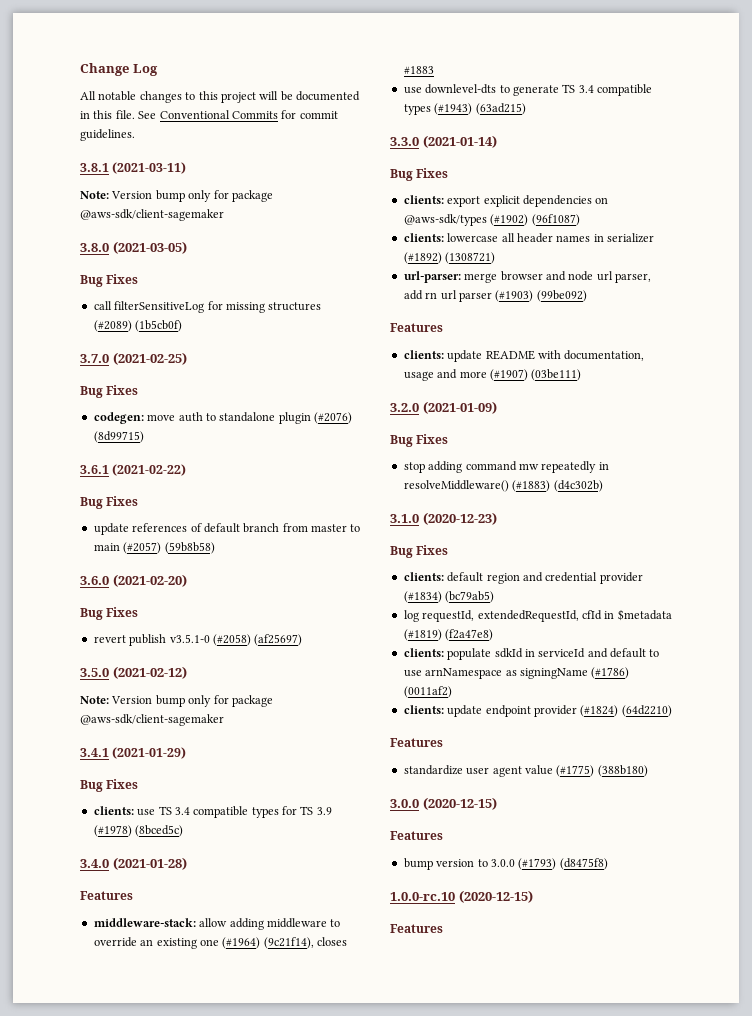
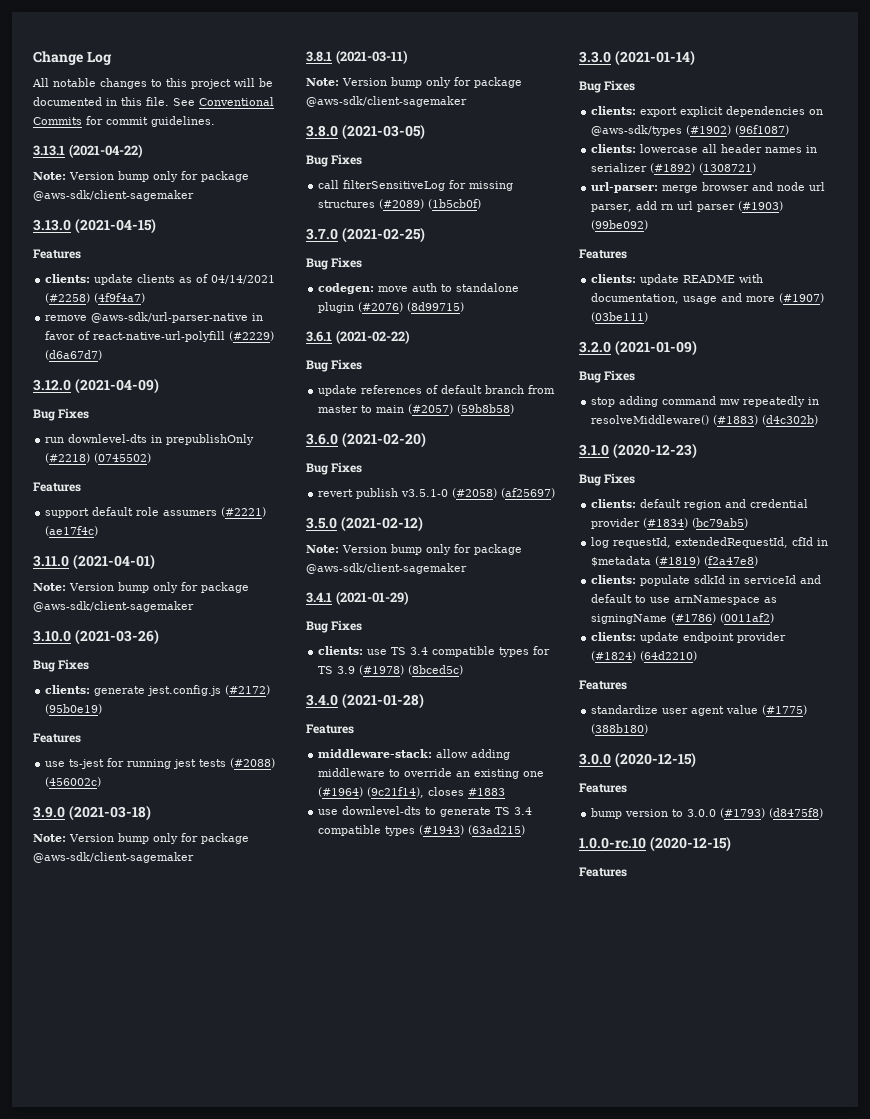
(135, 135) none -> [33,144,143,158] [33,171,249,182] [33,190,194,201] [33,218,156,234] [33,249,81,259] [45,274,276,285] [45,293,146,303] [45,312,264,323] [45,331,275,342] [45,350,103,360] [33,378,159,394] [33,408,90,421] [45,434,255,445] [45,453,152,463] [33,482,81,492] [45,507,267,518] [45,526,99,536] [33,554,155,570] [33,582,249,593] [33,601,194,612] [33,629,159,645] [33,659,90,672] [45,685,271,696] [45,704,103,714] [33,733,81,743] [45,758,276,769] [45,777,102,787] [33,805,151,821] [33,833,249,844] [33,852,194,863] // 3.13.1 (2021-04-22) // Note: Version bump only for package @aws-sdk/client-sagemaker // 3.13.0 (2021-04-15) // Features // clients: update clients as of 04/14/2021 (#2258) (4f9f4a7) // remove @aws-sdk/url-parser-native in favor of react-native-url-polyfill (#2229) (d6a67d7) // 3.12.0 (2021-04-09) // Bug Fixes // run downlevel-dts in prepublishOnly (#2218) (0745502) // Features // support default role assumers (#2221) (ae17f4c) // 3.11.0 (2021-04-01) // Note: Version bump only for package @aws-sdk/client-sagemaker // 3.10.0 (2021-03-26) // Bug Fixes // clients: generate jest.config.js (#2172) (95b0e19) // Features // use ts-jest for running jest tests (#2088) (456002c) // 3.9.0 (2021-03-18) // Note: Version bump only for package @aws-sdk/client-sagemaker

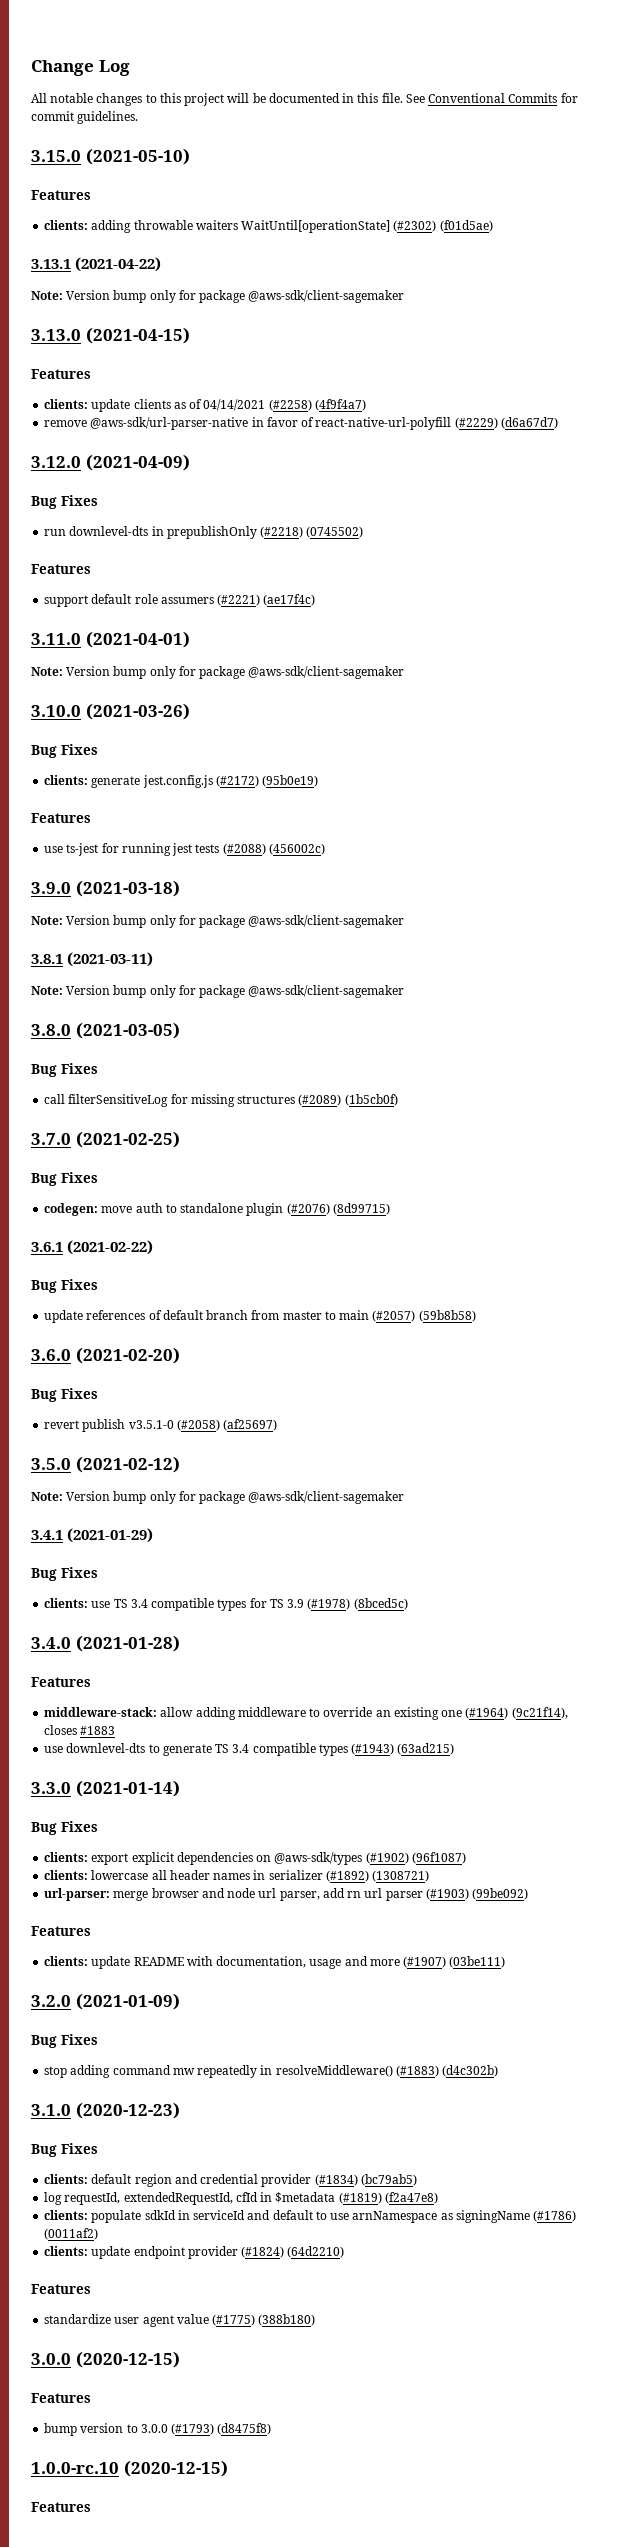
(215, 121) none -> [31,148,190,165] [31,190,91,200] [44,220,493,233] // 3.15.0 (2021-05-10) // Features // clients: adding throwable waiters WaitUntil[operationState] (#2302) (f01d5ae)

